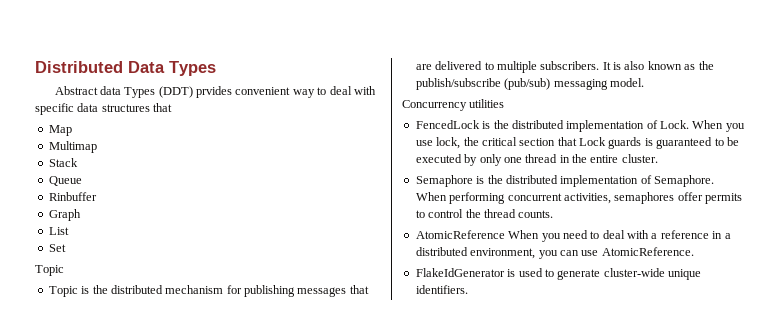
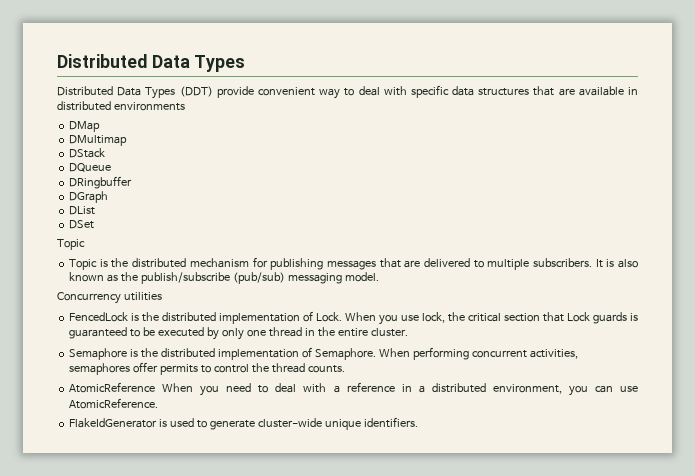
[54,86,121,95] Abstract data -> [57,86,142,96] Distributed Data
[196,86,233,98] prvides -> [216,86,254,98] provide
[48,125,72,136] [48,141,97,153] [48,158,78,167] [48,176,82,186] [48,192,97,201] [48,209,81,221] [48,227,69,235] [48,244,66,252] // Map // Multimap // Stack // Queue // Rinbuffer // Graph // List // Set -> [558,86,638,96] [57,101,185,111] [69,121,101,132] [69,135,128,146] [69,148,106,158] [69,163,112,172] [69,176,133,189] [69,191,109,203] [69,206,96,215] [69,220,95,229] are available in distributed environments // DMap // DMultimap // DStack // DQueue // DRingbuffer // DGraph // DList // DSet

